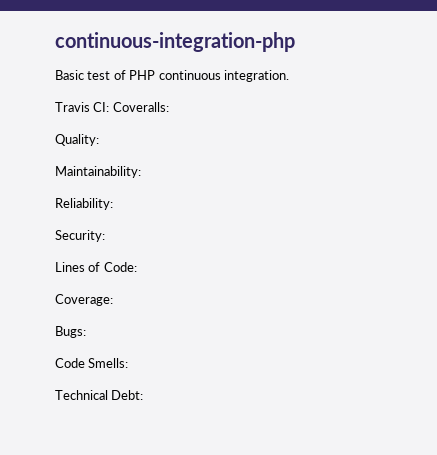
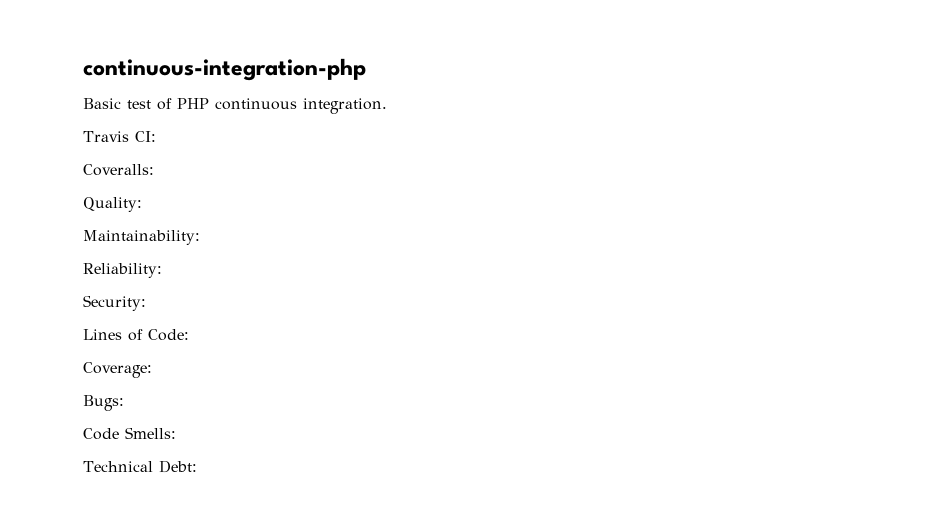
(110, 107) none -> (156, 136) //

